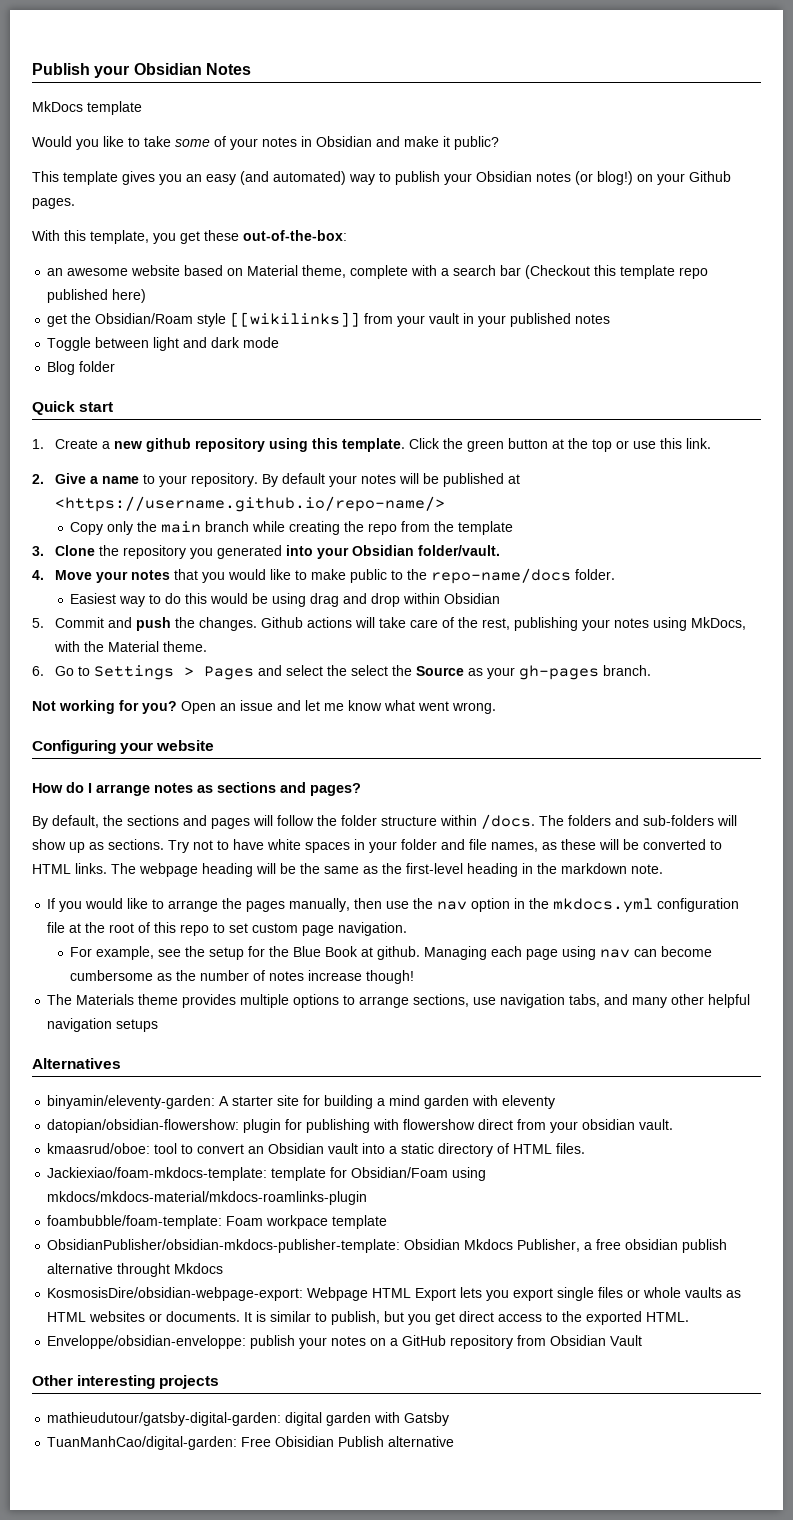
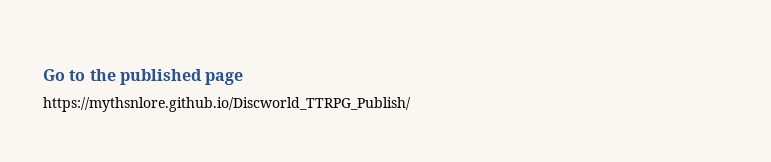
[32,63,251,78] [32,101,142,115] [32,136,499,150] [32,171,731,185] [32,198,75,209] [32,230,347,244] [47,265,709,279] [47,289,147,303] [47,312,611,327] [47,337,280,351] [47,361,116,375] [32,401,114,415] [32,438,712,452] [32,473,521,487] [55,496,446,512] [70,521,514,535] [32,545,501,559] [32,568,616,584] [70,593,501,607] [32,617,747,631] [54,641,208,652] [32,665,652,680] [32,700,496,714] [32,740,215,754] [32,782,361,796] [32,814,737,829] [32,839,722,853] [32,863,663,877] [47,898,740,913] [47,922,408,936] [70,946,713,960] [70,970,415,984] [47,994,751,1008] [47,1018,159,1032] [32,1058,121,1069] [47,1095,556,1109] [47,1119,674,1133] [47,1143,586,1157] [47,1167,487,1181] [47,1191,368,1205] [47,1215,388,1229] [47,1239,728,1253] [47,1263,224,1277] [47,1287,742,1301] [47,1311,690,1325] [47,1335,643,1349] [32,1375,220,1389] [47,1412,450,1426] [47,1436,455,1450] Publish your Obsidian Notes // MkDocs template // Would you like to take some of your notes in Obsidian and make it public? // This template gives you an easy (and automated) way to publish your Obsidian notes (or blog!) on your Github pages. // With this template, you get these out-of-the-box: // an awesome website based on Material theme, complete with a search bar (Checkout this template repo published here) // get the Obsidian/Roam style [[wikilinks]] from your vault in your published notes // Toggle between light and dark mode // Blog folder // Quick start // 1. Create a new github repository using this template. Click the green button at the top or use this link. // 2. Give a name to your repository. By default your notes will be published at <https://username.github.io/repo-name/> // Copy only the main branch while creating the repo from the template // 3. Clone the repository you generated into your Obsidian folder/vault. // 4. Move your notes that you would like to make public to the repo-name/docs folder. // Easiest way to do this would be using drag and drop within Obsidian // 5. Commit and push the changes. Github actions will take care of the rest, publishing your notes using MkDocs, with the Material theme. // 6. Go to Settings > Pages and select the select the Source as your gh-pages branch. // Not working for you? Open an issue and let me know what went wrong. // Configuring your website // How do I arrange notes as sections and pages? // By default, the sections and pages will follow the folder structure within /docs. The folders and sub-folders will show up as sections. Try not to have white spaces in your folder and file names, as these will be converted to HTML links. The webpage heading will be the same as the first-level heading in the markdown note. // If you would like to arrange the pages manually, then use the nav option in the mkdocs.yml configuration file at the root of this repo to set custom page navigation. // For example, see the setup for the Blue Book at github. Managing each page using nav can become cumbersome as the number of notes increase though! // The Materials theme provides multiple options to arrange sections, use navigation tabs, and many other helpful navigation setups // Alternatives // binyamin/eleventy-garden: A starter site for building a mind garden with eleventy // datopian/obsidian-flowershow: plugin for publishing with flowershow direct from your obsidian vault. // kmaasrud/oboe: tool to convert an Obsidian vault into a static directory of HTML files. // Jackiexiao/foam-mkdocs-template: template for Obsidian/Foam using mkdocs/mkdocs-material/mkdocs-roamlinks-plugin // foambubble/foam-template: Foam workpace template // ObsidianPublisher/obsidian-mkdocs-publisher-template: Obsidian Mkdocs Publisher, a free obsidian publish alternative throught Mkdocs // KosmosisDire/obsidian-webpage-export: Webpage HTML Export lets you export single files or whole vaults as HTML websites or documents. It is similar to publish, but you get direct access to the exported HTML. // Enveloppe/obsidian-enveloppe: publish your notes on a GitHub repository from Obsidian Vault // Other interesting projects // mathieudutour/gatsby-digital-garden: digital garden with Gatsby // TuanManhCao/digital-garden: Free Obisidian Publish alternative -> [43,69,244,85] [43,97,411,112] Go to the published page // https://mythsnlore.github.io/Discworld_TTRPG_Publish/

